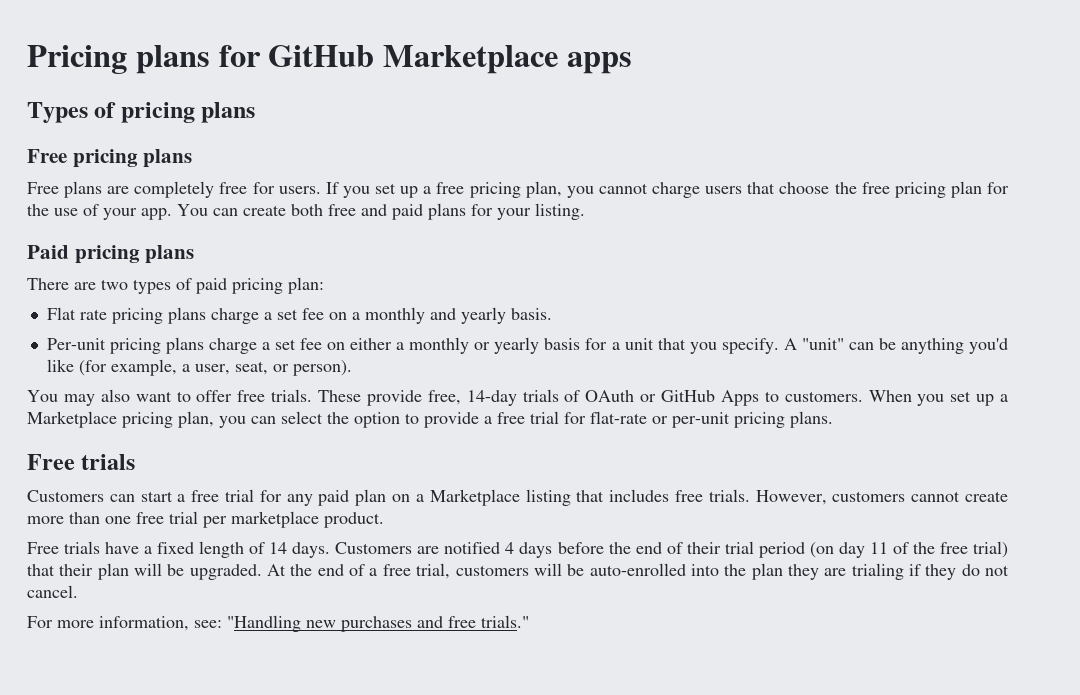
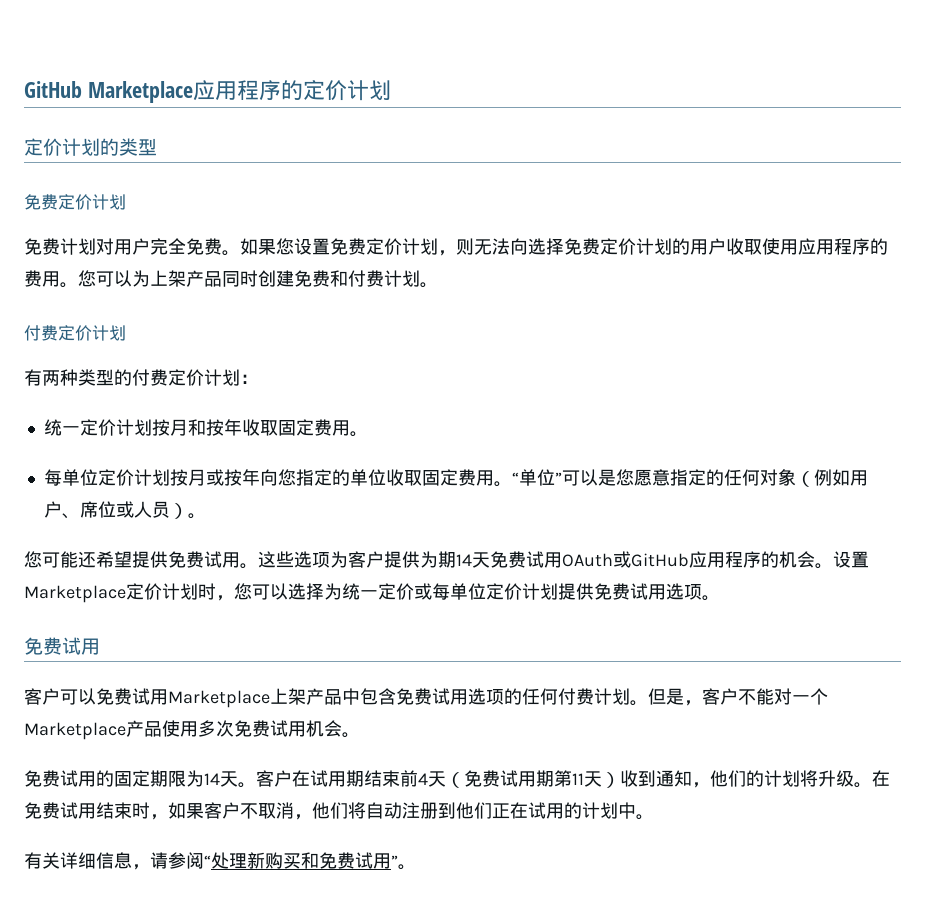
[27,45,632,74] [27,102,256,123] [27,149,193,168] [27,181,1010,198] [27,203,585,220] [27,245,195,264] [27,277,324,294] [46,307,552,324] [46,337,1008,354] [46,359,352,376] [27,389,1008,406] [27,411,833,428] [27,454,136,470] [27,489,1009,506] [27,511,384,528] [27,541,1009,558] [27,563,1009,580] [27,585,78,598] [27,615,529,632] Pricing plans for GitHub Marketplace apps // Types of pricing plans // Free pricing plans // Free plans are completely free for users. If you set up a free pricing plan, you cannot charge users that choose the free pricing plan for the use of your app. You can create both free and paid plans for your listing. // Paid pricing plans // There are two types of paid pricing plan: // Flat rate pricing plans charge a set fee on a monthly and yearly basis. // Per-unit pricing plans charge a set fee on either a monthly or yearly basis for a unit that you specify. A "unit" can be anything you'd like (for example, a user, seat, or person). // You may also want to offer free trials. These provide free, 14-day trials of OAuth or GitHub Apps to customers. When you set up a Marketplace pricing plan, you can select the option to provide a free trial for flat-rate or per-unit pricing plans. // Free trials // Customers can start a free trial for any paid plan on a Marketplace listing that includes free trials. However, customers cannot create more than one free trial per marketplace product. // Free trials have a fixed length of 14 days. Customers are notified 4 days before the end of their trial period (on day 11 of the free trial) that their plan will be upgraded. At the end of a free trial, customers will be auto-enrolled into the plan they are trialing if they do not cancel. // For more information, see: "Handling new purchases and free trials." -> [24,80,391,103] [24,138,157,156] [24,194,126,210] [24,238,888,256] [24,270,438,288] [24,325,126,341] [24,369,258,386] [43,419,368,437] [43,469,868,487] [43,501,206,519] [24,551,869,569] [24,583,720,603] [24,637,100,655] [24,688,828,708] [24,720,360,740] [24,770,890,788] [24,802,654,820] [24,852,416,870] GitHub Marketplace应用程序的定价计划 // 定价计划的类型 // 免费定价计划 // 免费计划对用户完全免费。如果您设置免费定价计划，则无法向选择免费定价计划的用户收取使用应用程序的费用。您可以为上架产品同时创建免费和付费计划。 // 付费定价计划 // 有两种类型的付费定价计划： // 统一定价计划按月和按年收取固定费用。 // 每单位定价计划按月或按年向您指定的单位收取固定费用。“单位”可以是您愿意指定的任何对象（例如用户、席位或人员）。 // 您可能还希望提供免费试用。这些选项为客户提供为期14天免费试用OAuth或GitHub应用程序的机会。设置Marketplace定价计划时，您可以选择为统一定价或每单位定价计划提供免费试用选项。 // 免费试用 // 客户可以免费试用Marketplace上架产品中包含免费试用选项的任何付费计划。但是，客户不能对一个Marketplace产品使用多次免费试用机会。 // 免费试用的固定期限为14天。客户在试用期结束前4天（免费试用期第11天）收到通知，他们的计划将升级。在免费试用结束时，如果客户不取消，他们将自动注册到他们正在试用的计划中。 // 有关详细信息，请参阅“处理新购买和免费试用”。

